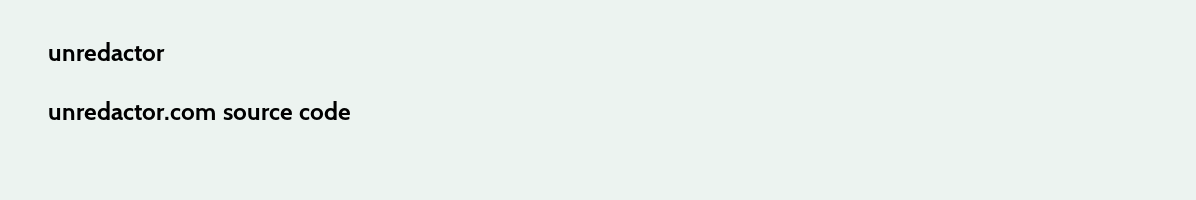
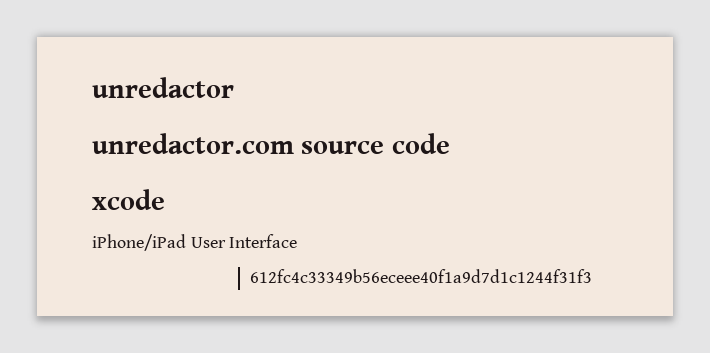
(352, 110) none -> [92,189,165,210] [92,234,298,251] [249,269,592,283] // xcode // iPhone/iPad User Interface // 612fc4c33349b56eceee40f1a9d7d1c1244f31f3

